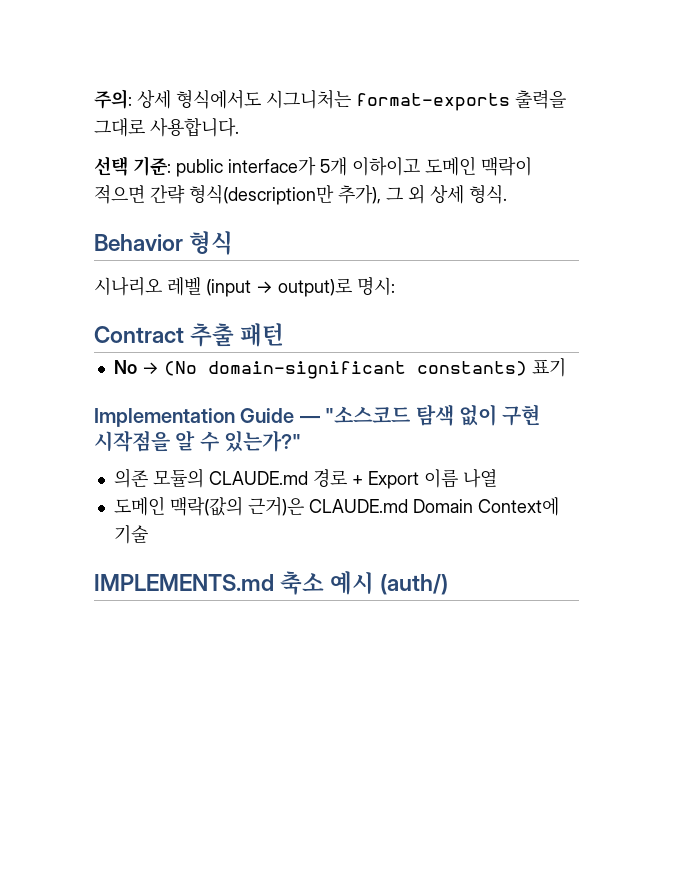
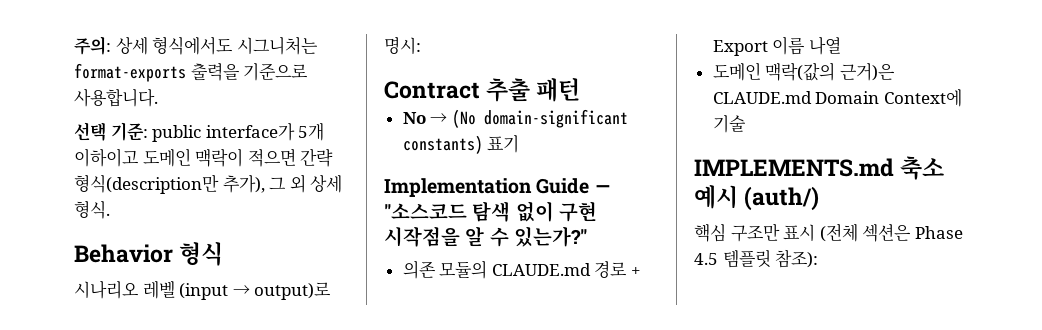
[94,118,145,137] 그대로 -> [243,63,309,81] 기준으로
(449, 584) none -> [694,223,963,242] [694,249,819,268] // 핵심 구조만 표시 (전체 섹션은 Phase 4.5 템플릿 참조):

